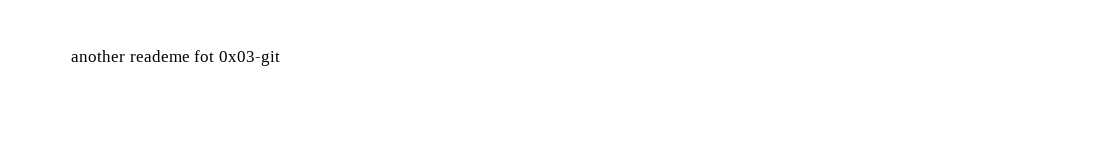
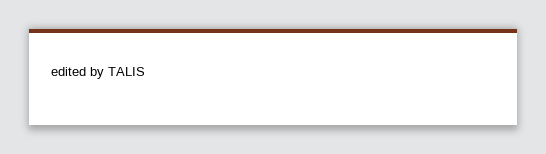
[71,50,280,66] another reademe fot 0x03-git -> [51,67,145,79] edited by TALIS

